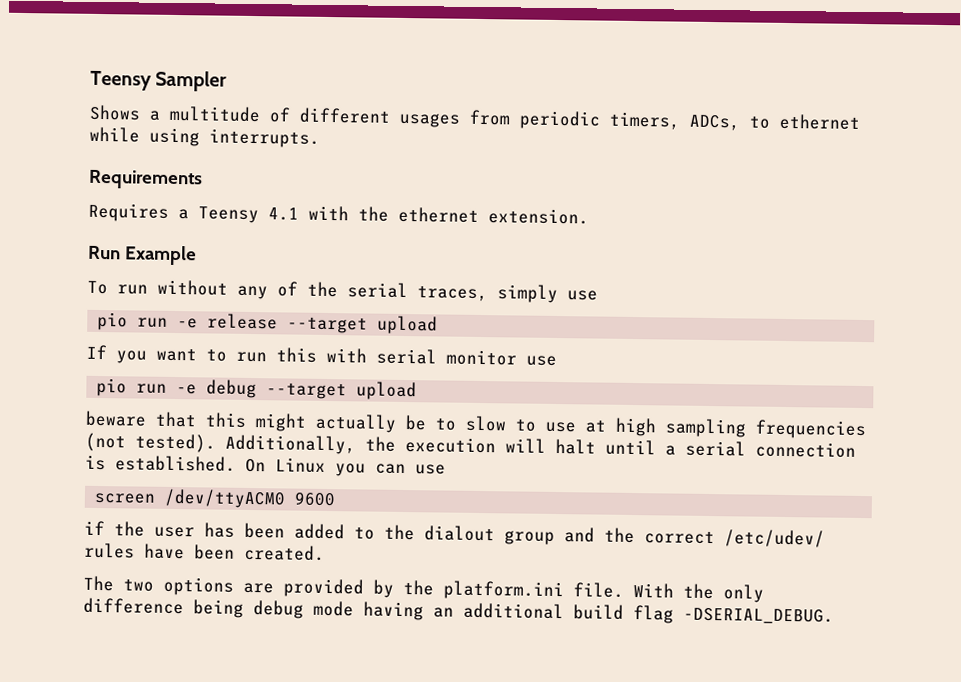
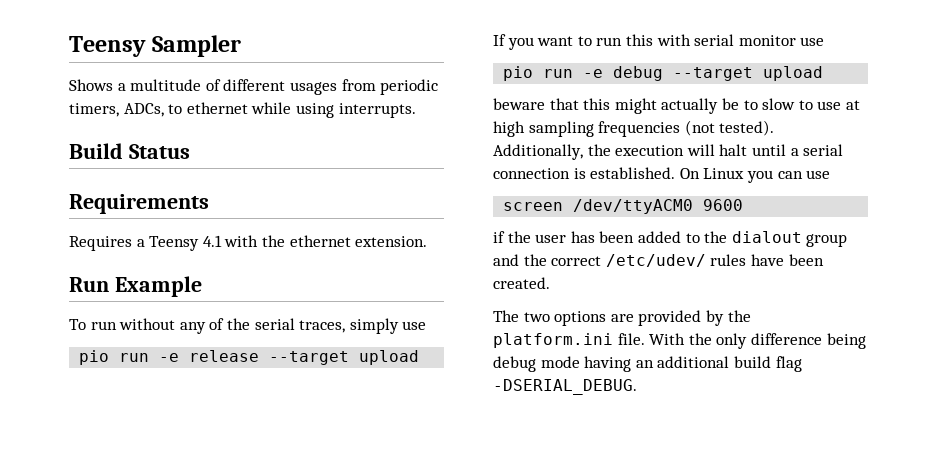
(320, 138) none -> [69,143,190,159] // Build Status

